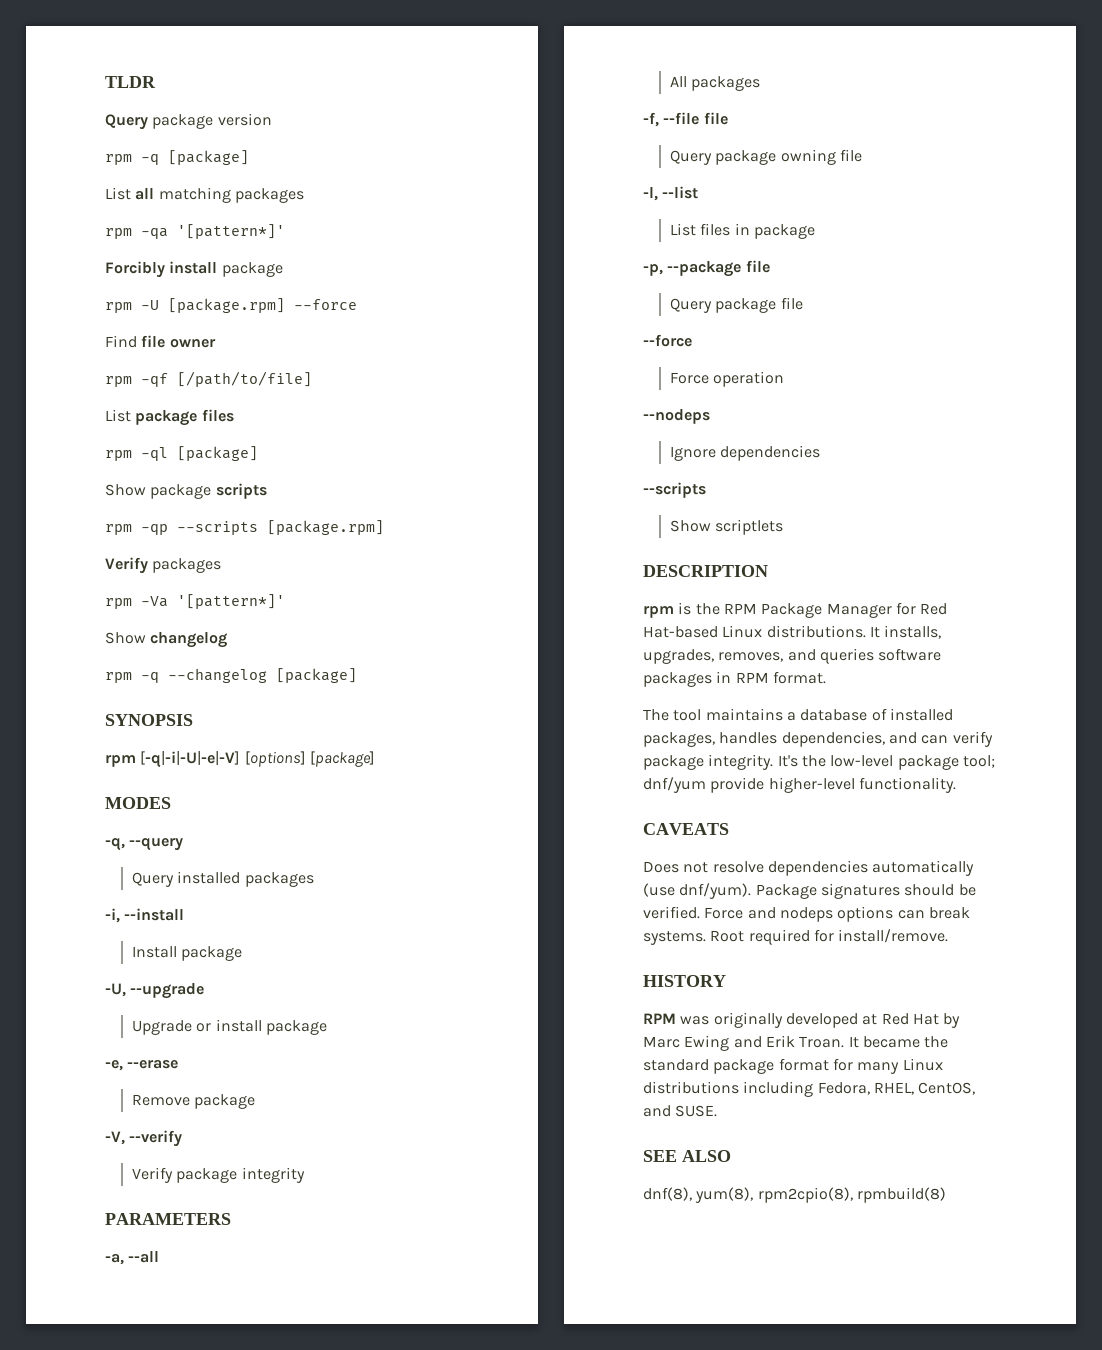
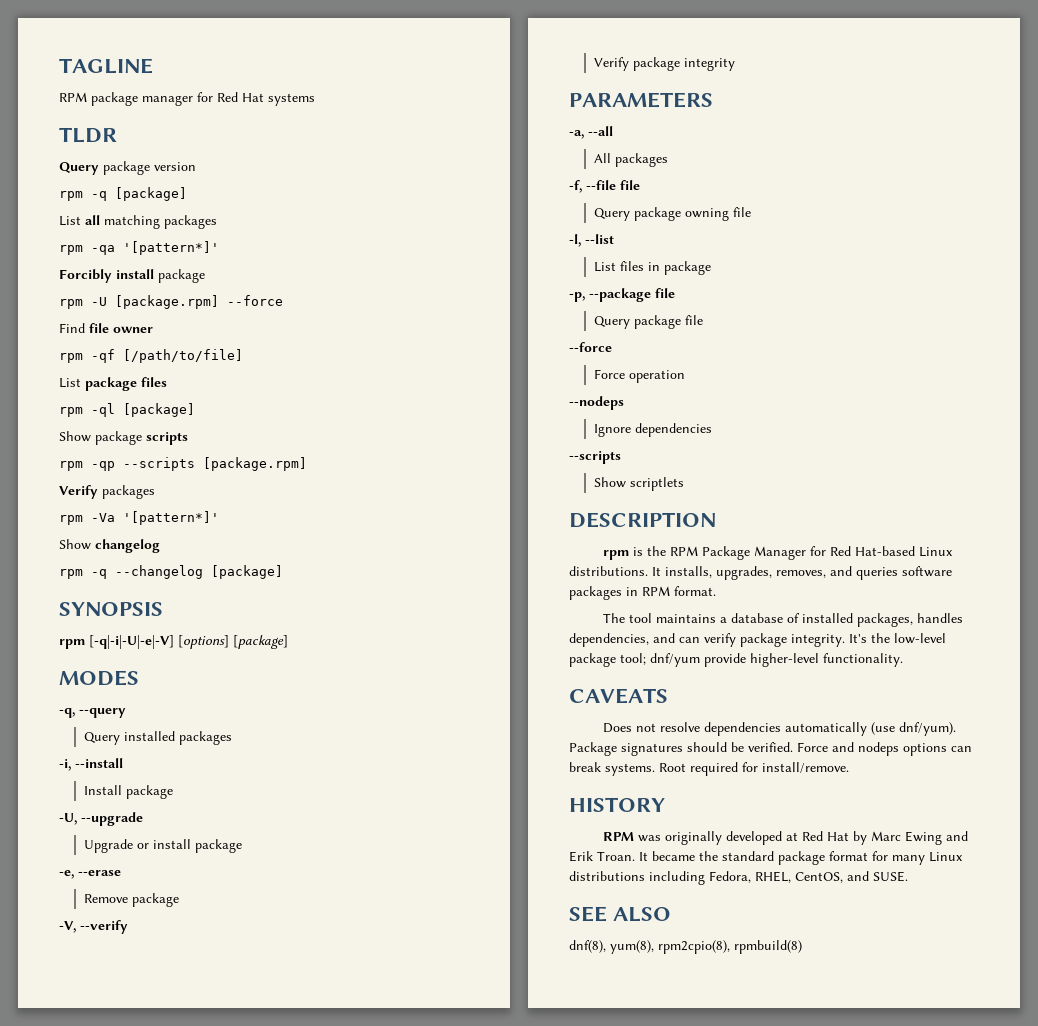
(105, 82) none -> [59,58,153,74] [59,92,315,106] TAGLINE // RPM package manager for Red Hat systems //

